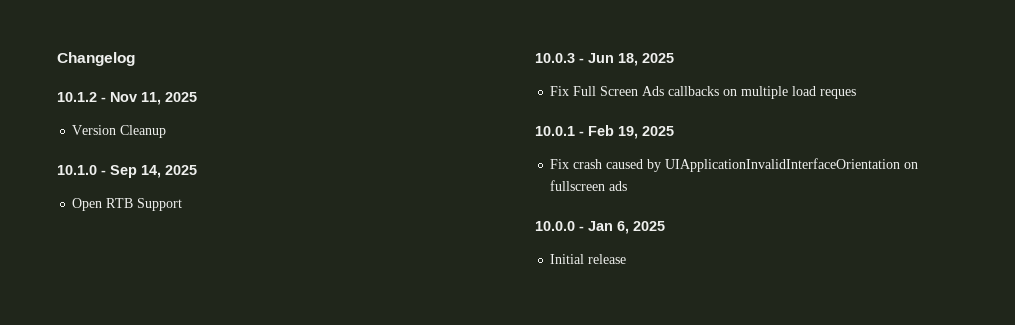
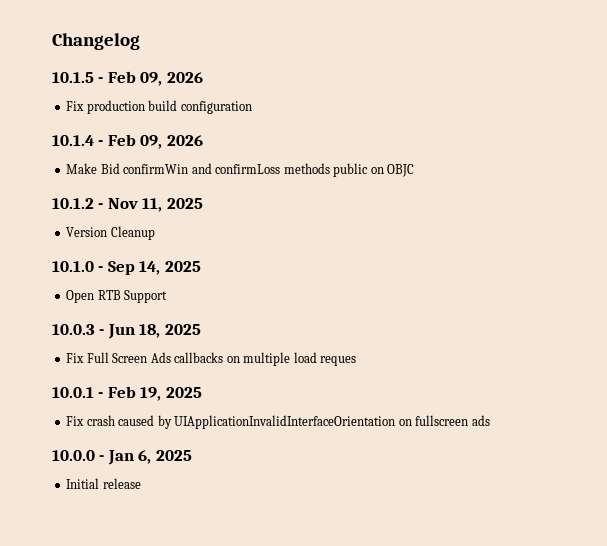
(135, 59) none -> [52,71,203,86] [66,100,252,114] [52,134,203,149] [66,163,415,177] // 10.1.5 - Feb 09, 2026 // Fix production build configuration // 10.1.4 - Feb 09, 2026 // Make Bid confirmWin and confirmLoss methods public on OBJC

